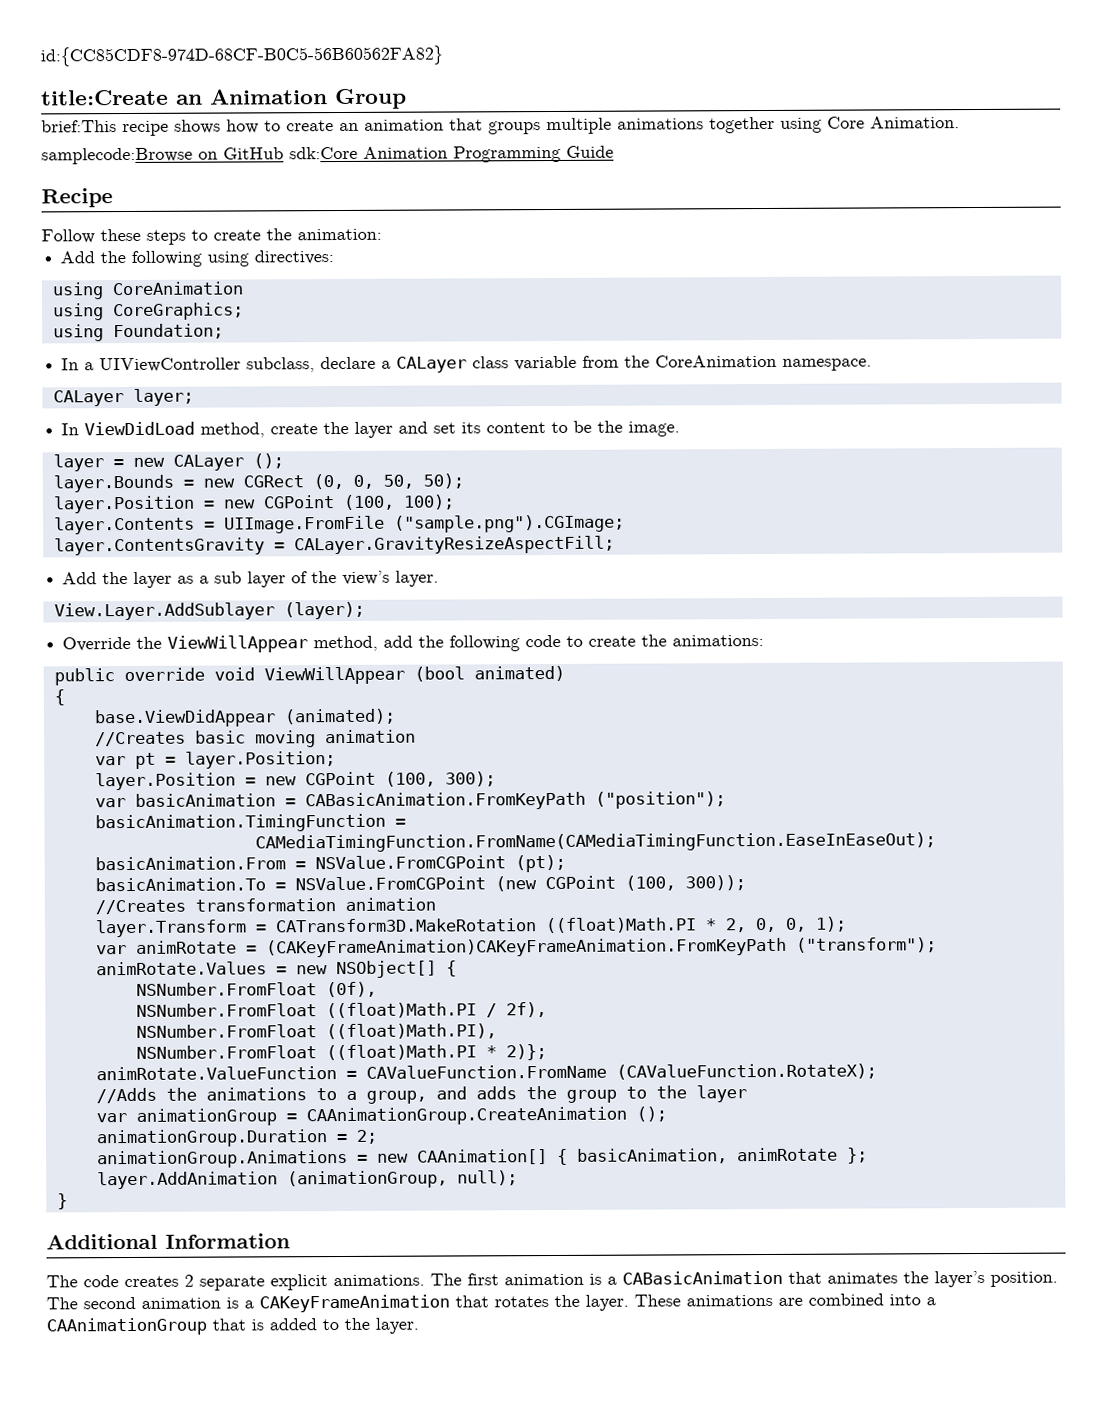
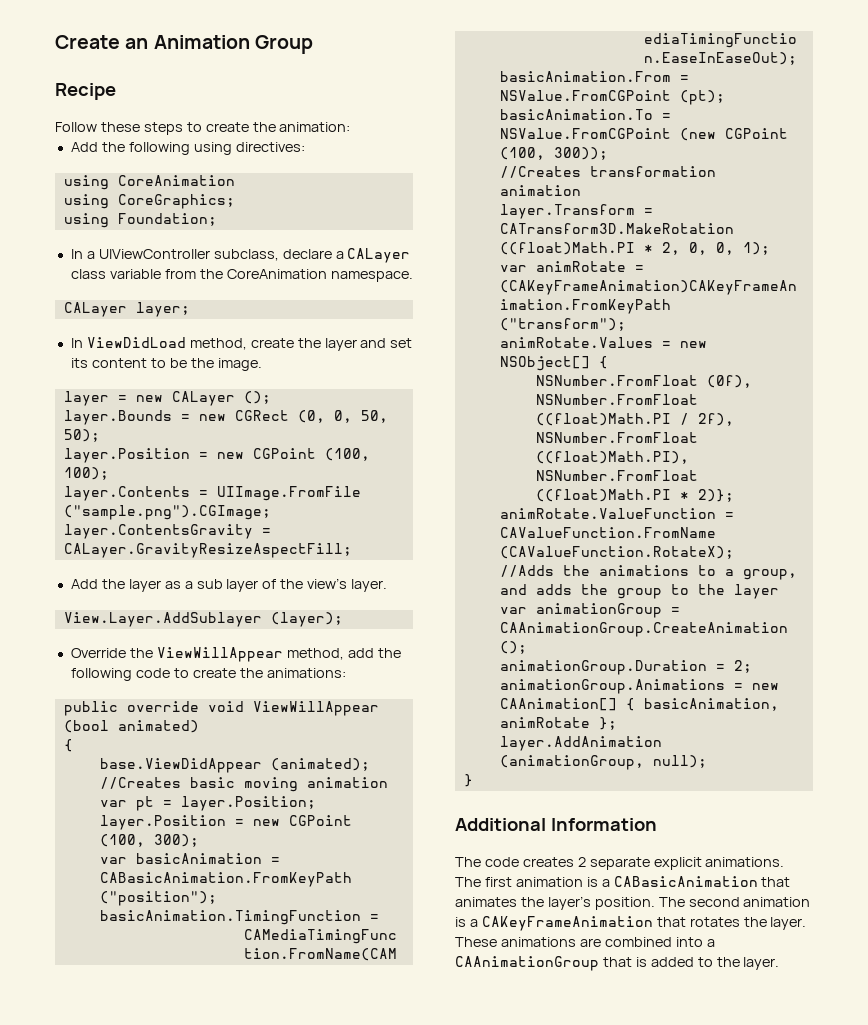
[40,45,443,67] [41,89,169,106] id:{CC85CDF8-974D-68CF-B0C5-56B60562FA82} // title:Create -> [55,35,120,49] Create
[41,116,960,137] [41,145,614,165] // brief:This recipe shows how to create an animation that groups multiple animations together using Core Animation. // samplecode:Browse on GitHub sdk:Core Animation Programming Guide -> (313, 44) none

